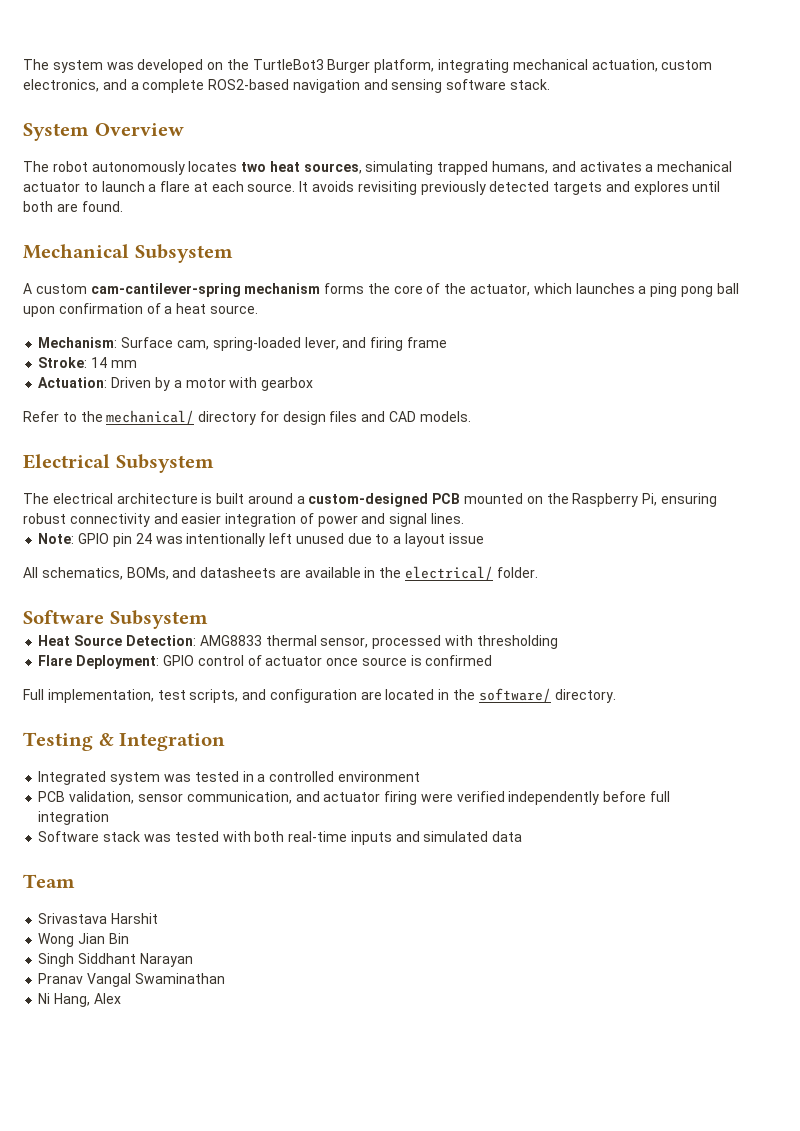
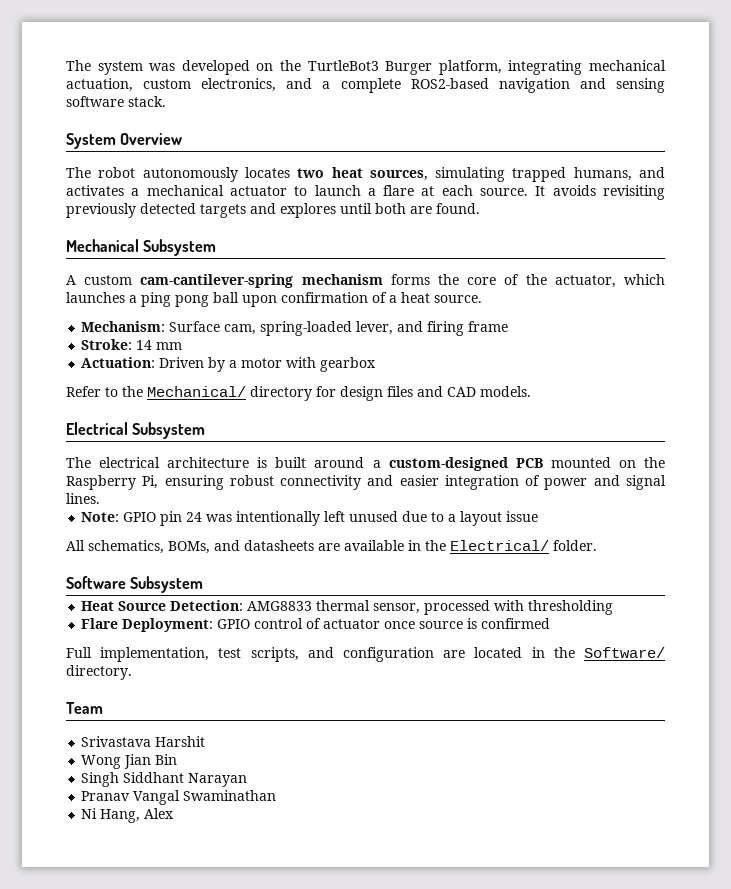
[106,410,195,424] mechanical/ -> [147,386,246,397] Mechanical/
[405,566,494,580] electrical/ -> [450,540,549,551] Electrical/
[478,688,551,702] software/ -> [583,647,665,658] Software/
[23,732,226,751] [38,771,420,785] [38,791,670,805] [38,811,110,825] [38,831,523,845] // Testing & Integration // Integrated system was tested in a controlled environment // PCB validation, sensor communication, and actuator firing were verified independently before full integration // Software stack was tested with both real-time inputs and simulated data -> (132, 672) none

